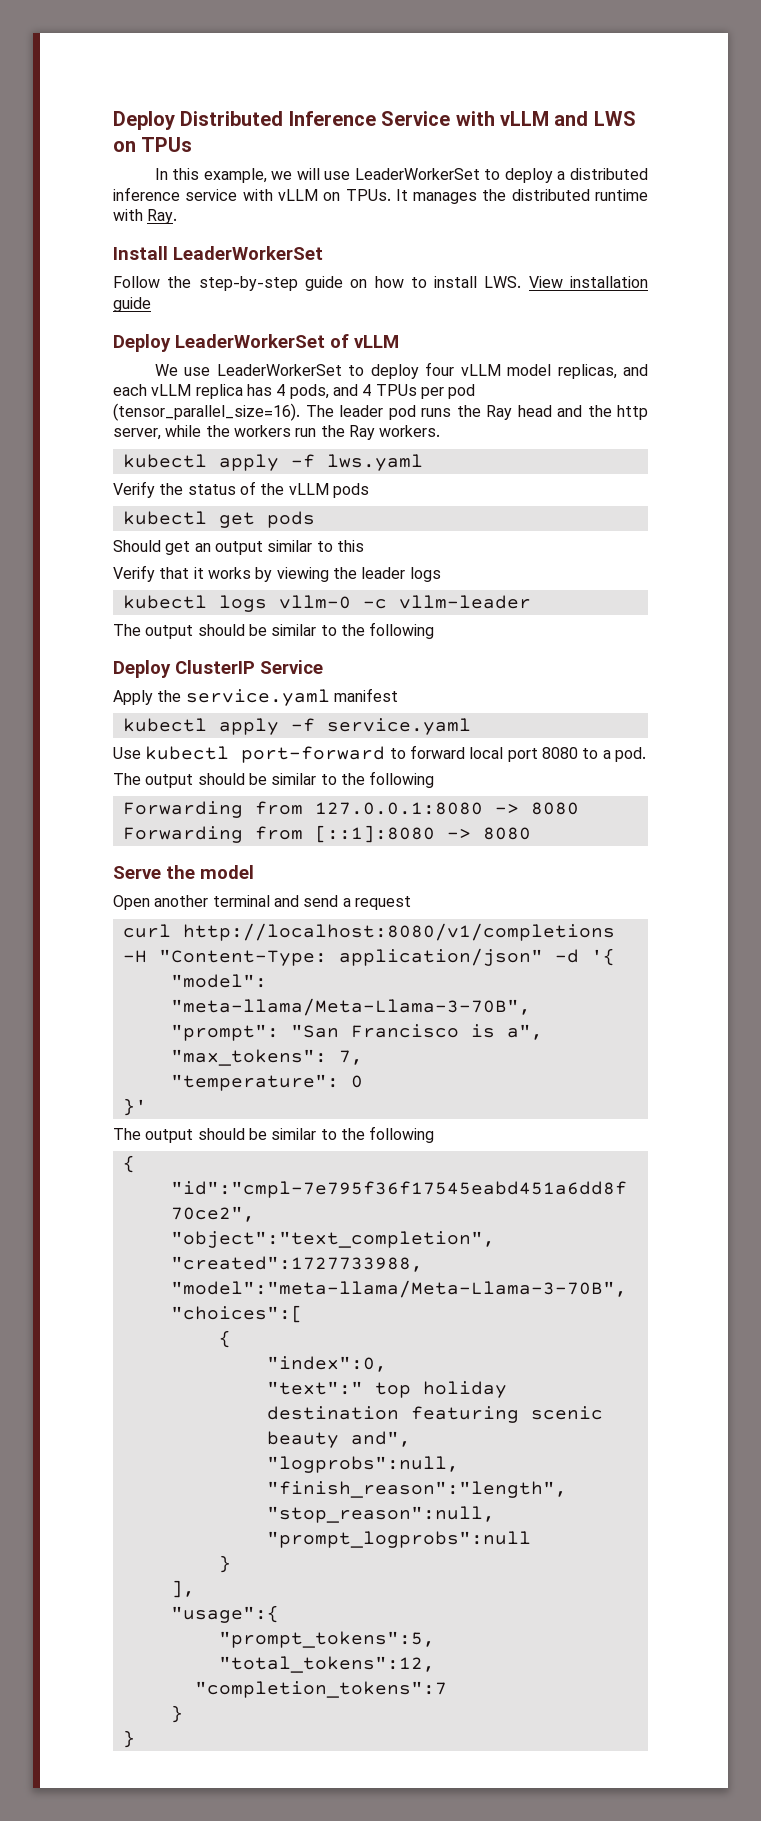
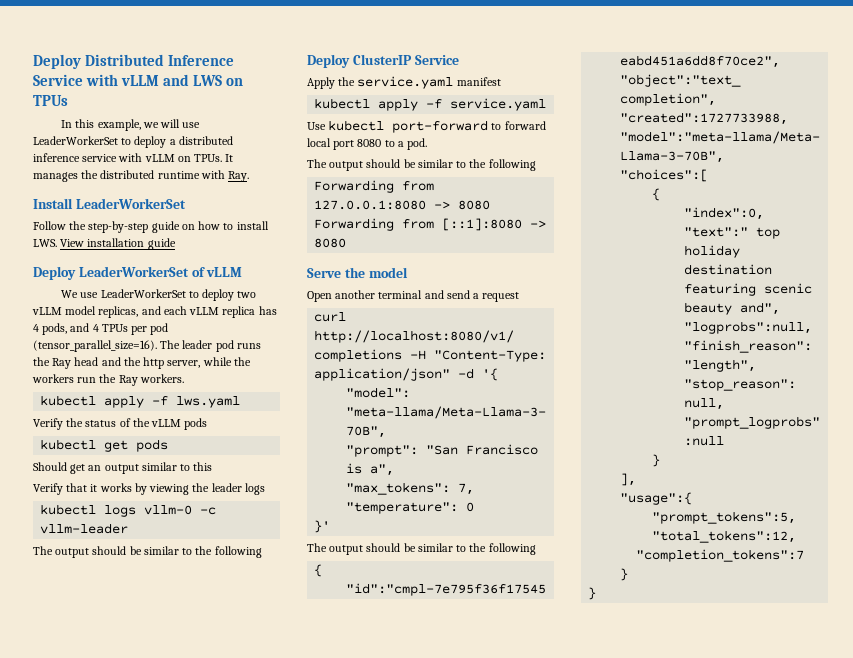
[425,362,455,376] four -> [237,291,257,298] two

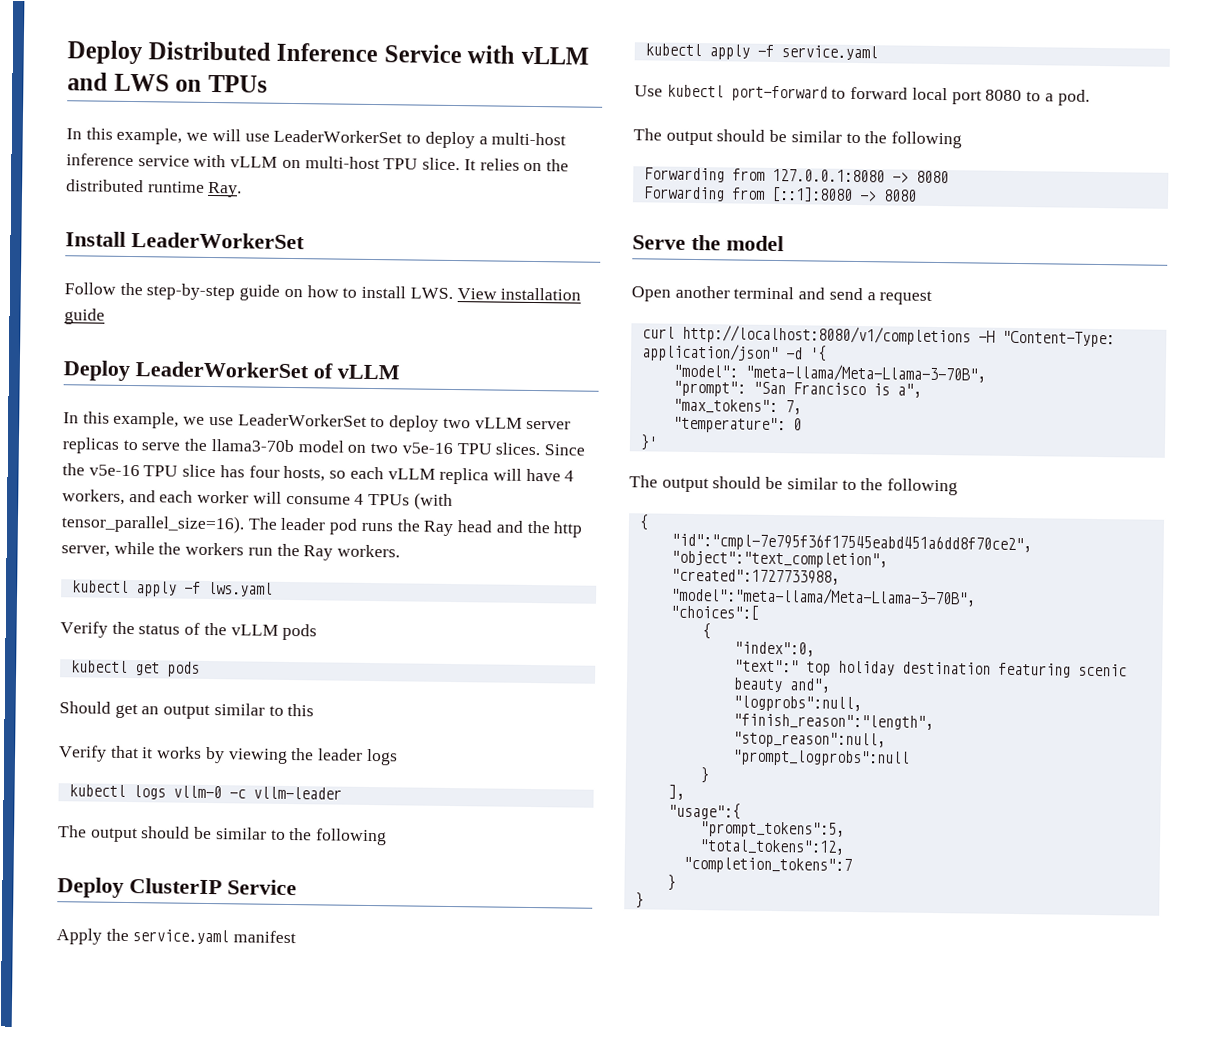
[178,136,233,145] distributed -> [491,132,567,146] multi-host
[194,154,234,162] [33,172,78,182] TPUs. It manages -> [304,156,543,172] multi-host TPU slice. It relies on
[200,170,225,179] with -> (205, 187) none
[61,290,79,298] We -> [63,411,206,429] In this example, we
[65,306,277,318] [33,323,169,335] [33,340,157,352] model replicas, and each vLLM replica has 4 pods, and 4 TPUs per pod (tensor_parallel_size=16). -> [526,420,572,430] [62,437,585,456] [62,463,575,485] [62,489,453,511] [61,514,245,534] server replicas to serve the llama3-70b model on two v5e-16 TPU slices. Since the v5e-16 TPU slice has four hosts, so each vLLM replica will have 4 workers, and each worker will consume 4 TPUs (with tensor_parallel_size=16).

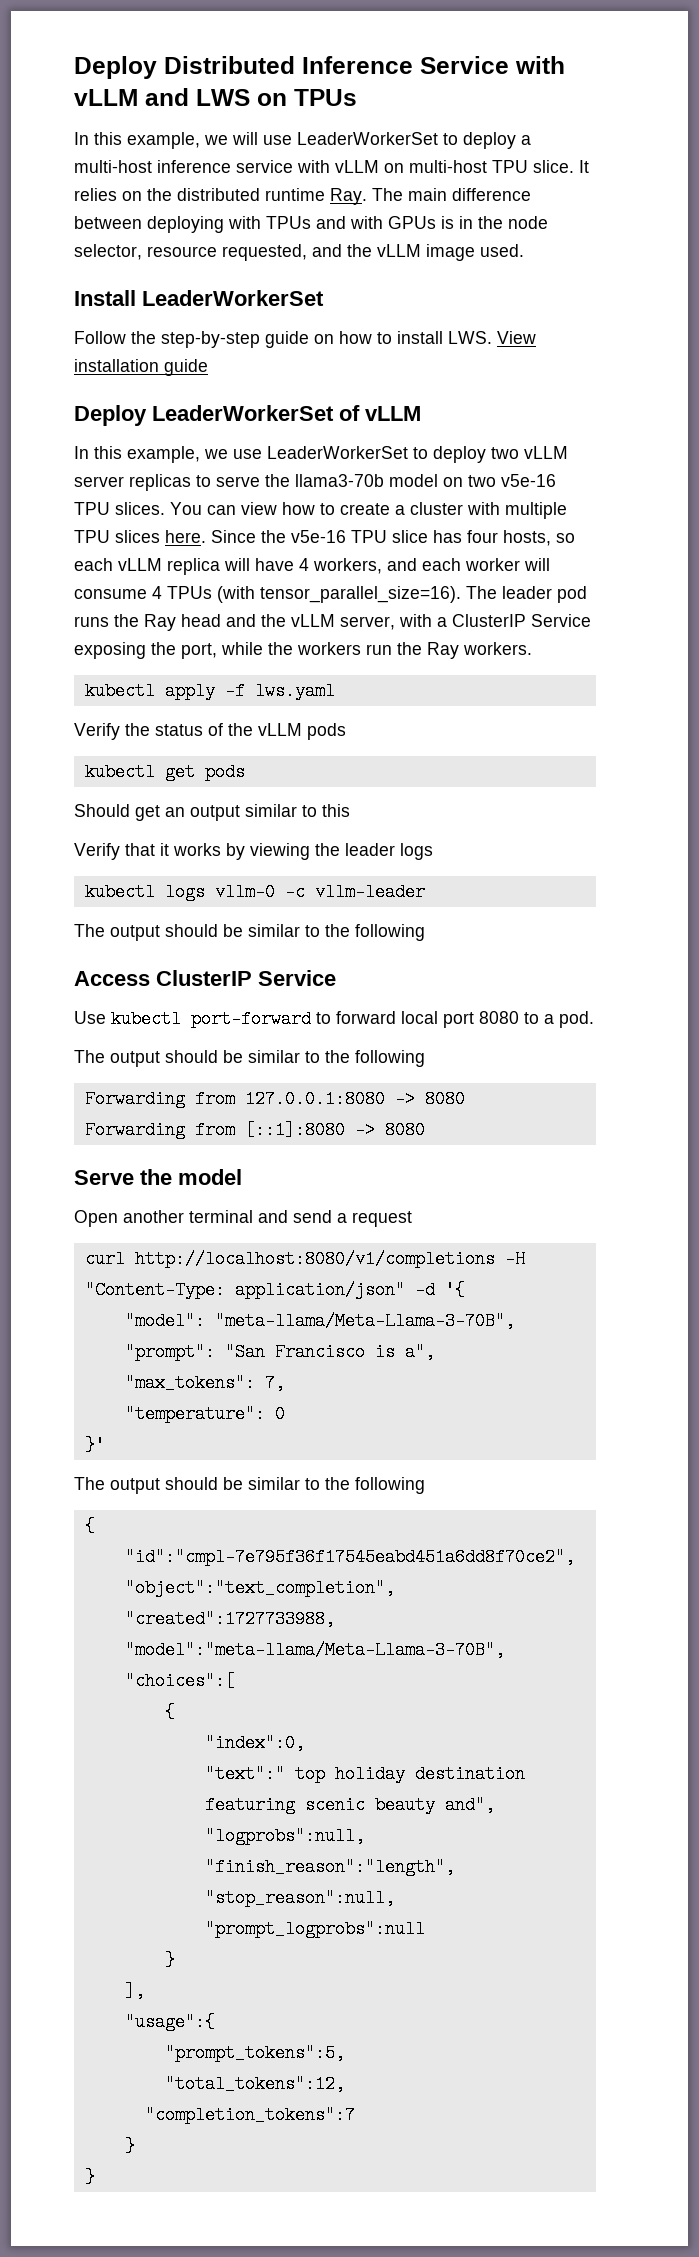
(243, 189) none -> [372,188,531,201] [74,216,548,233] [74,244,524,261] The main difference between deploying with TPUs and with GPUs is in the node selector, resource requested, and the vLLM image used.
(541, 449) none -> [170,502,567,519] [74,530,206,543] You can view how to create a cluster with multiple TPU slices here.
[553,521,583,538] [61,545,110,557] http server, -> [291,614,591,630] [74,642,217,659] vLLM server, with a ClusterIP Service exposing the port,
[57,877,297,898] [56,928,297,945] [644,43,878,61] Deploy ClusterIP Service // Apply the service.yaml manifest // kubectl apply -f service.yaml -> [74,970,336,986] Access ClusterIP Service

